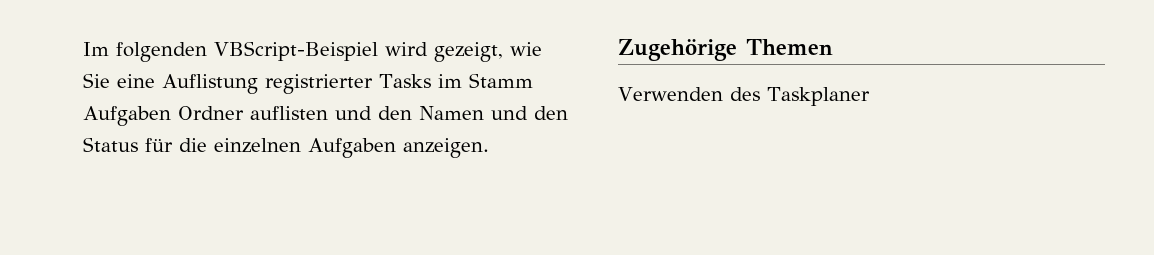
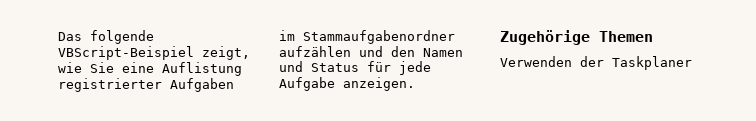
[83,41,503,62] Im folgenden VBScript-Beispiel wird gezeigt, -> [58,30,154,44] [58,46,250,60] Das folgende VBScript-Beispiel zeigt,
[379,73,533,88] [83,106,328,126] Tasks im Stamm Aufgaben Ordner auflisten -> [170,78,234,92] [279,30,455,44] [279,46,351,57] Aufgaben im Stammaufgabenordner aufzählen
[534,106,568,120] den -> (303, 66) none
[179,138,396,158] die einzelnen Aufgaben -> [399,61,431,75] [279,77,335,91] jede Aufgabe
[729,87,760,101] des -> [580,56,604,67] der

